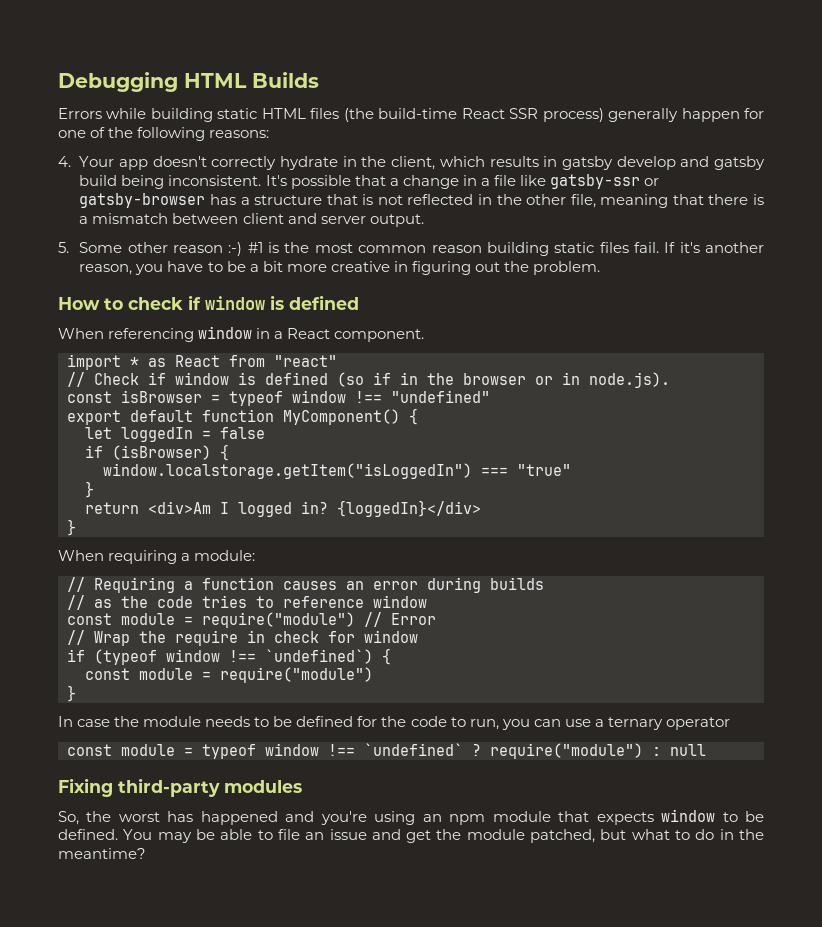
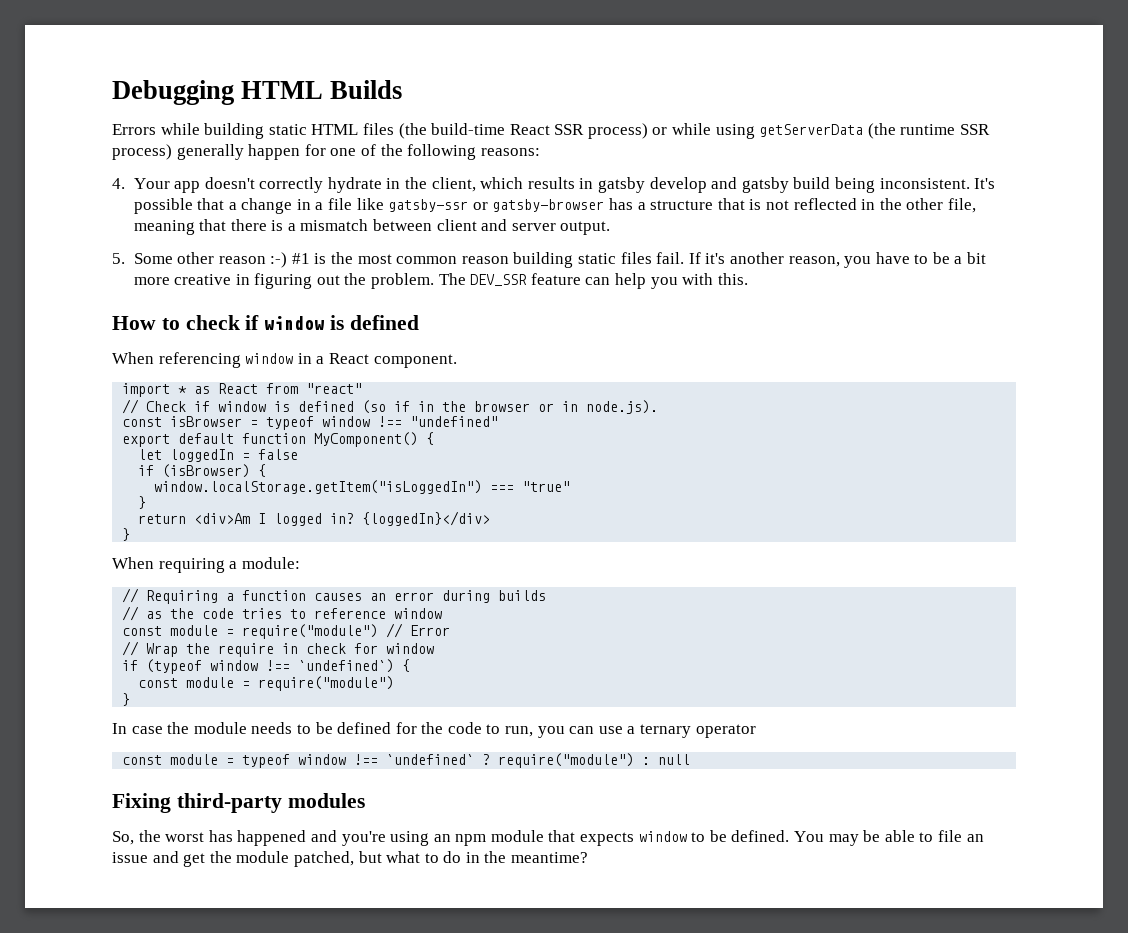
(604, 115) none -> [652,123,991,139] [112,144,172,160] or while using getServerData (the runtime SSR process)
(600, 268) none -> [438,273,748,289] The DEV_SSR feature can help you with this.
[103,463,472,479] window.localstorage.getItem("isLoggedIn") -> [154,480,483,494] window.localStorage.getItem("isLoggedIn")

